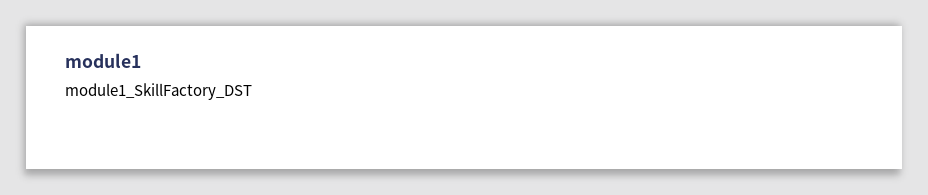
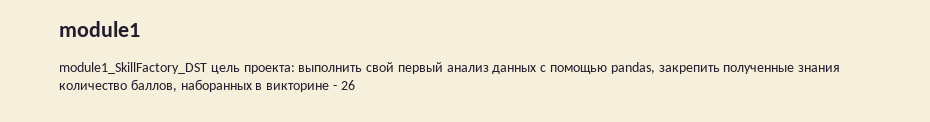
(252, 91) none -> [210,62,841,74] [59,79,355,92] цель проекта: выполнить свой первый анализ данных с помощью pandas, закрепить полученные знания количество баллов, наборанных в викторине - 26

